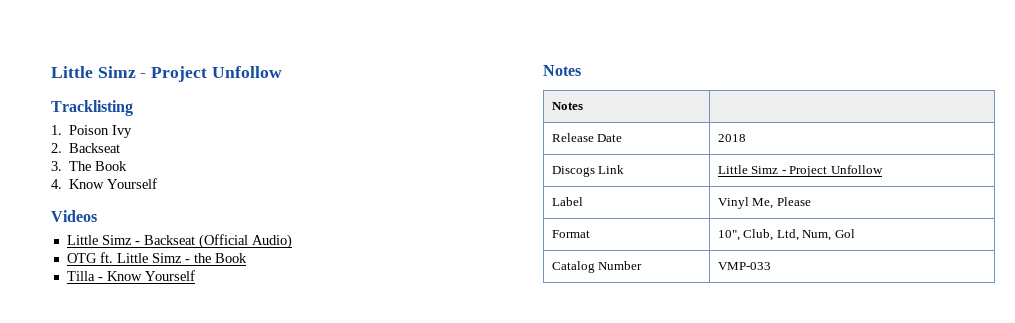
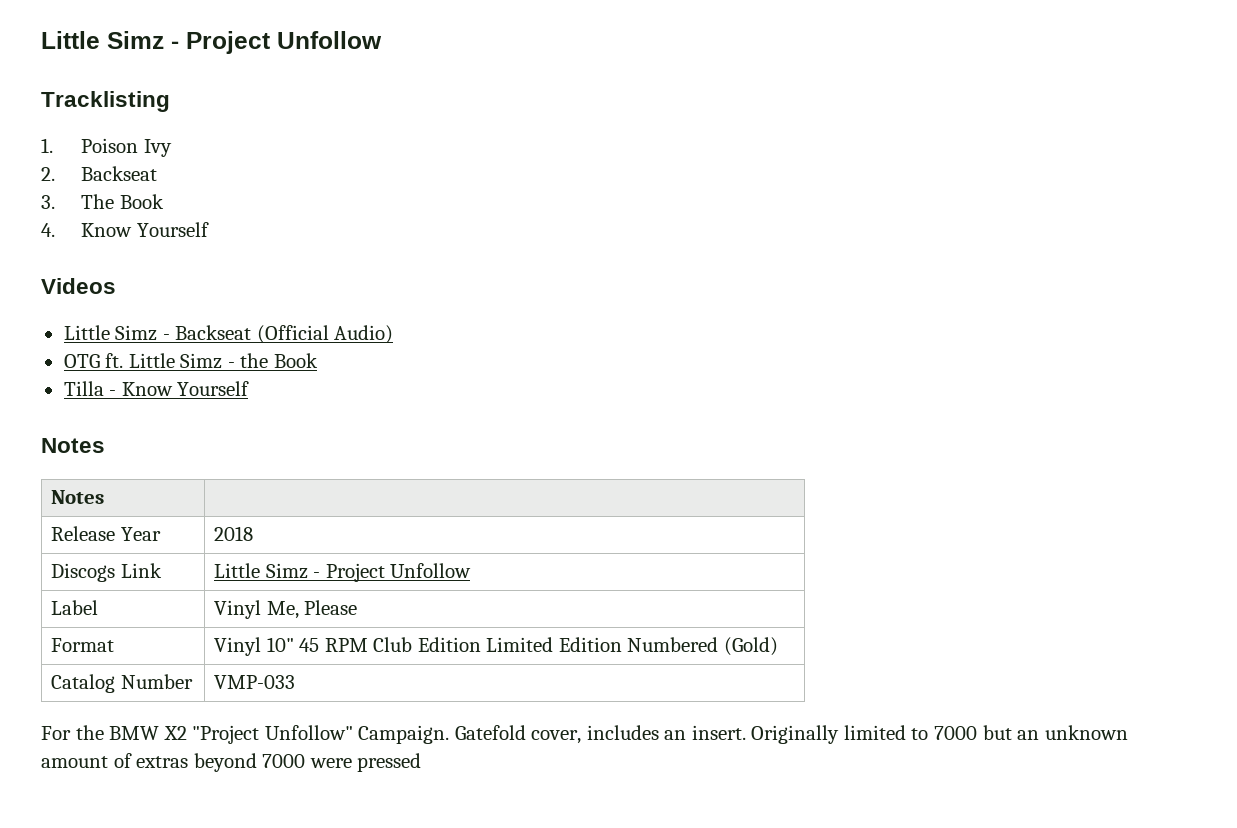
[597,134,623,142] Date -> [120,527,161,541] Year
[717,229,855,241] [551,261,643,273] [717,262,771,270] 10", Club, Ltd, Num, Gol // Catalog Number | VMP-033 -> [214,637,779,656] [51,674,193,693] [214,675,296,689] [41,725,1128,744] [41,753,422,772] Vinyl 10" 45 RPM Club Edition Limited Edition Numbered (Gold) // Catalog Number | VMP-033 // For the BMW X2 "Project Unfollow" Campaign. Gatefold cover, includes an insert. Originally limited to 7000 but an unknown amount of extras beyond 7000 were pressed

